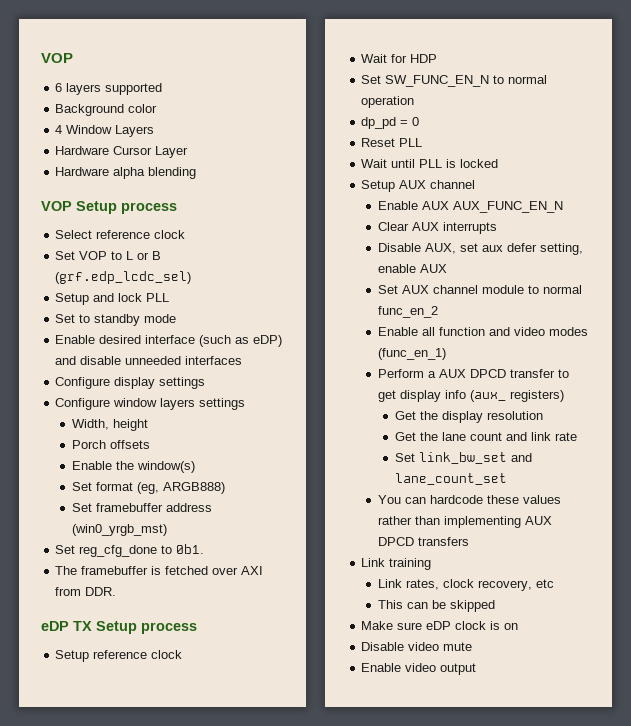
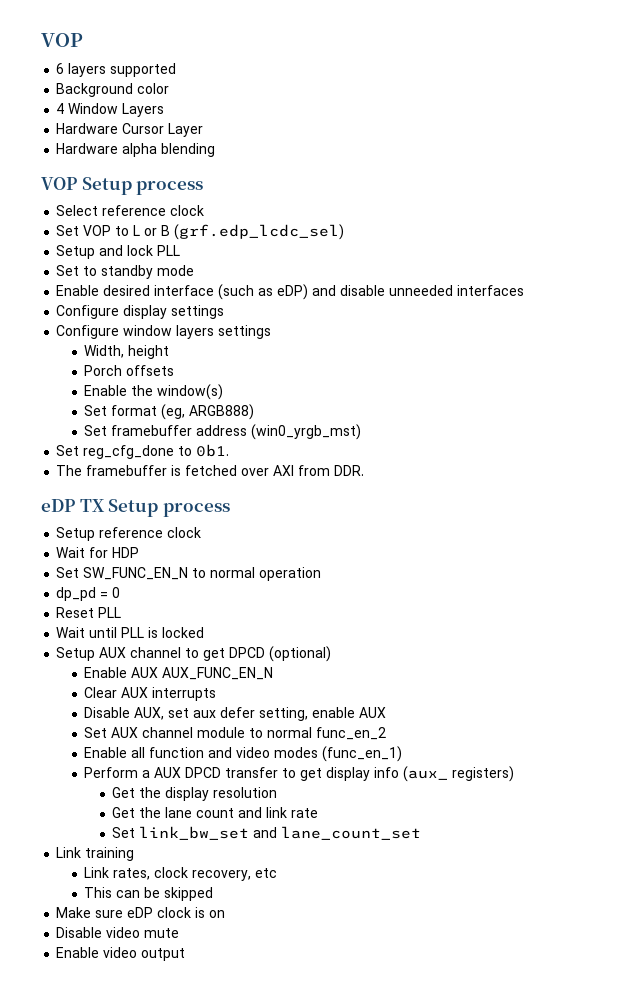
(476, 184) none -> [185,646,332,662] to get DPCD (optional)
[378,495,562,504] [378,516,553,528] [378,537,470,546] // You can hardcode these values rather than implementing AUX DPCD transfers -> (422, 833) none

